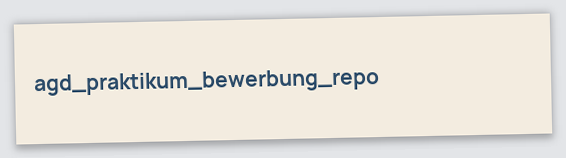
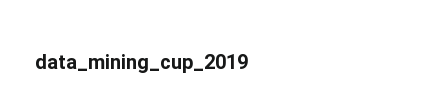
[33,68,380,97] agd_praktikum_bewerbung_repo -> [35,54,248,73] data_mining_cup_2019

